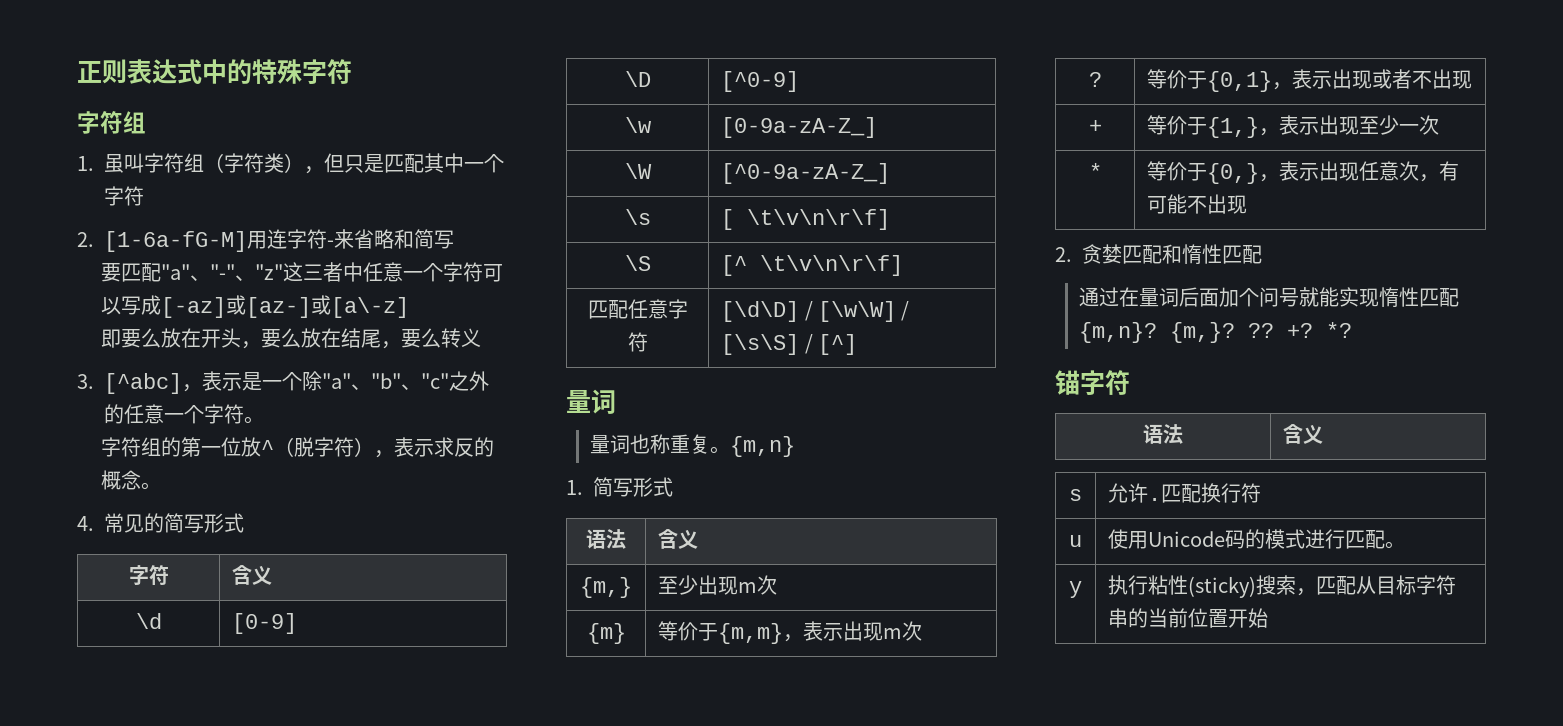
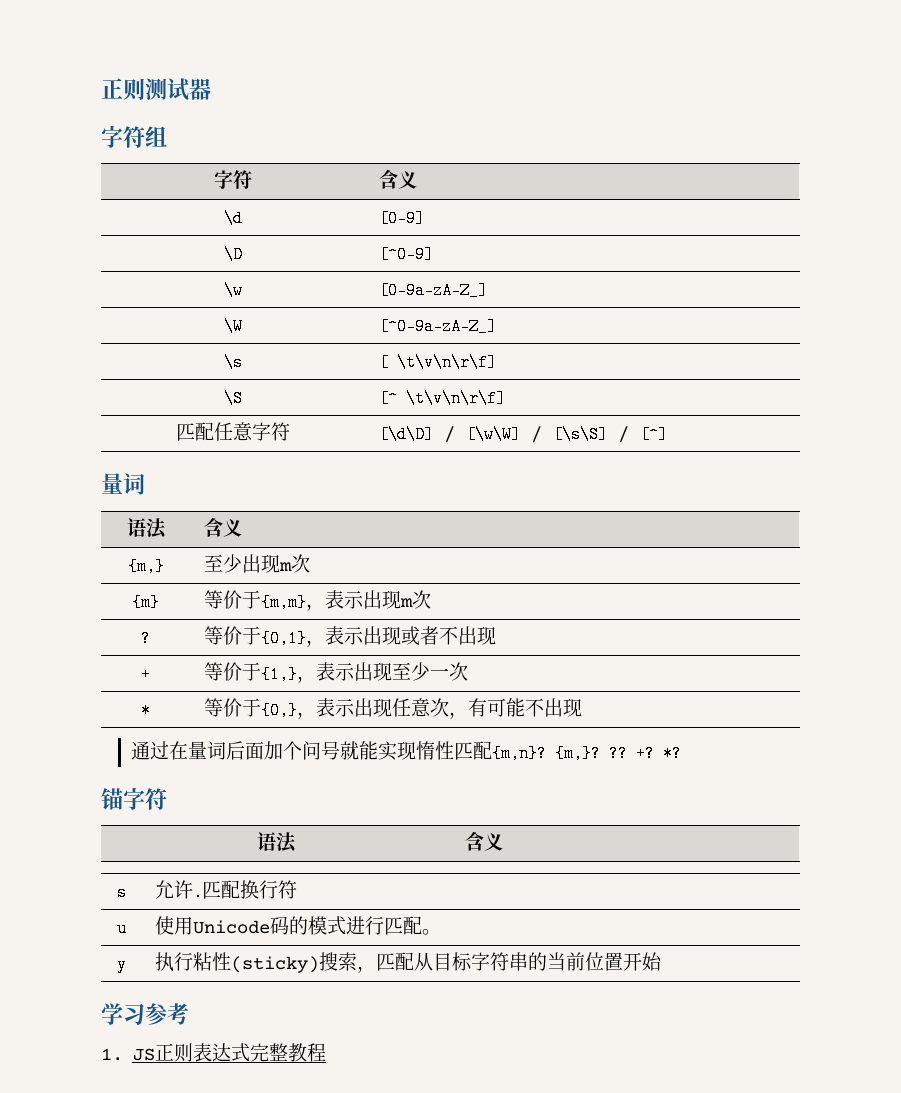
[77,59,352,84] [77,111,146,134] [77,153,504,174] [104,186,144,206] [77,229,454,252] [100,262,503,282] [100,295,409,318] [100,328,481,349] [77,371,489,394] [104,404,264,424] [100,437,494,458] [100,470,161,490] [77,513,244,533] 正则表达式中的特殊字符 // 字符组 // 1.虽叫字符组（字符类），但只是匹配其中一个字符 // 2. [1-6a-fG-M]用连字符-来省略和简写 // 要匹配"a"、"-"、"z"这三者中任意一个字符可以写成[-az]或[az-]或[a\-z] // 即要么放在开头，要么放在结尾，要么转义 // 3. [^abc]，表示是一个除"a"、"b"、"c"之外的任意一个字符。 // 字符组的第一位放^（脱字符），表示求反的概念。 // 4.常见的简写形式 -> [101,78,211,101] [101,125,167,148] 正则测试器 // 字符组
[589,434,795,457] [566,477,673,497] // 量词也称重复。{m,n} // 1.简写形式 -> (145, 484) none
[1055,244,1262,264] // 2.贪婪匹配和惰性匹配 -> (582, 707) none
(1269, 618) none -> [101,1003,189,1025] [101,1043,326,1062] // 学习参考 // 1. JS正则表达式完整教程

